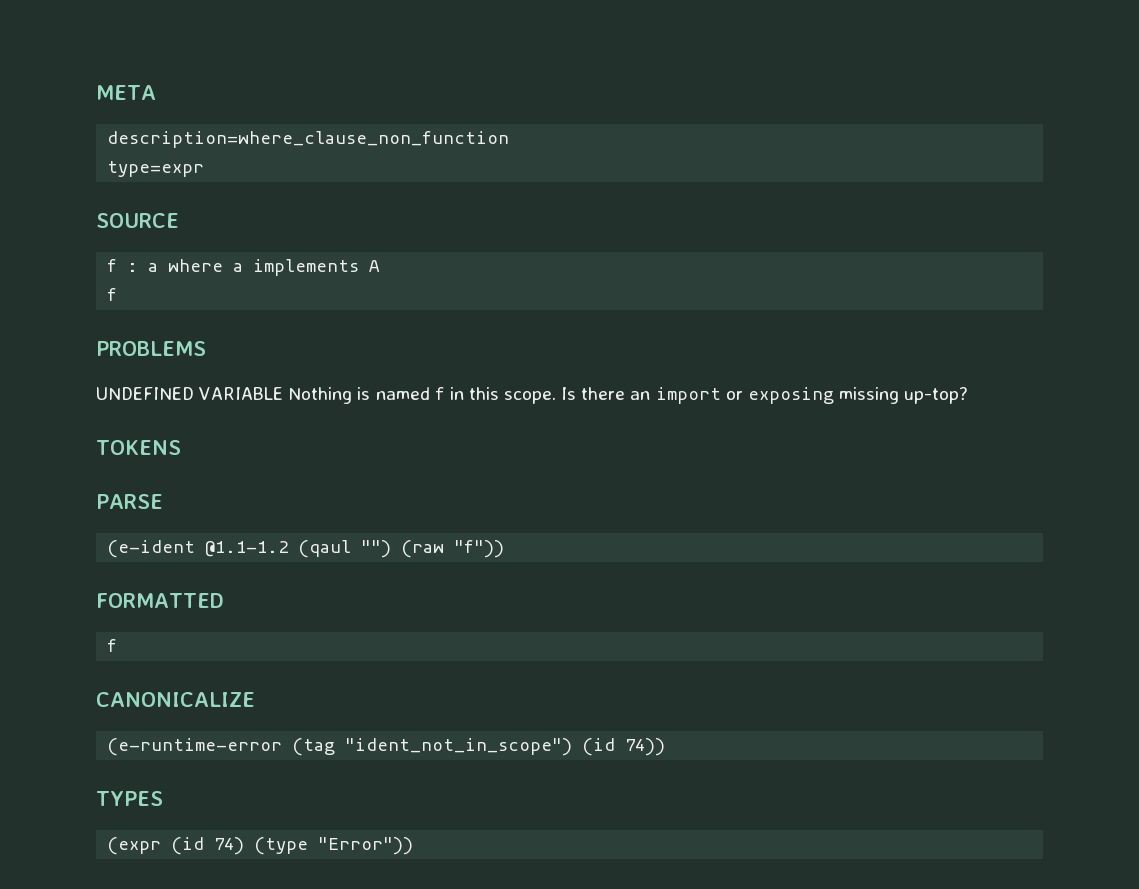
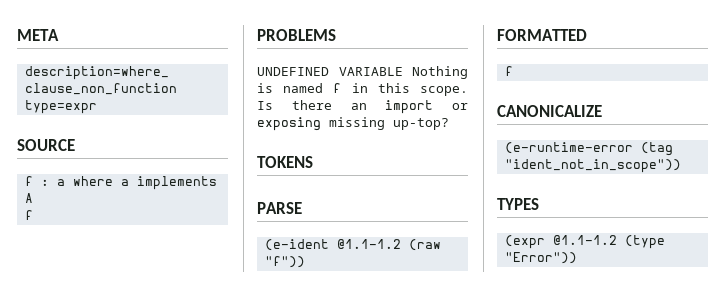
[298,540,392,558] (qaul "") -> (401, 244) none
[345,738,666,756] "ident_not_in_scope") (id 74)) -> [504,159,681,173] "ident_not_in_scope"))
[171,837,245,855] (id 74) -> [552,235,617,245] @1.1-1.2

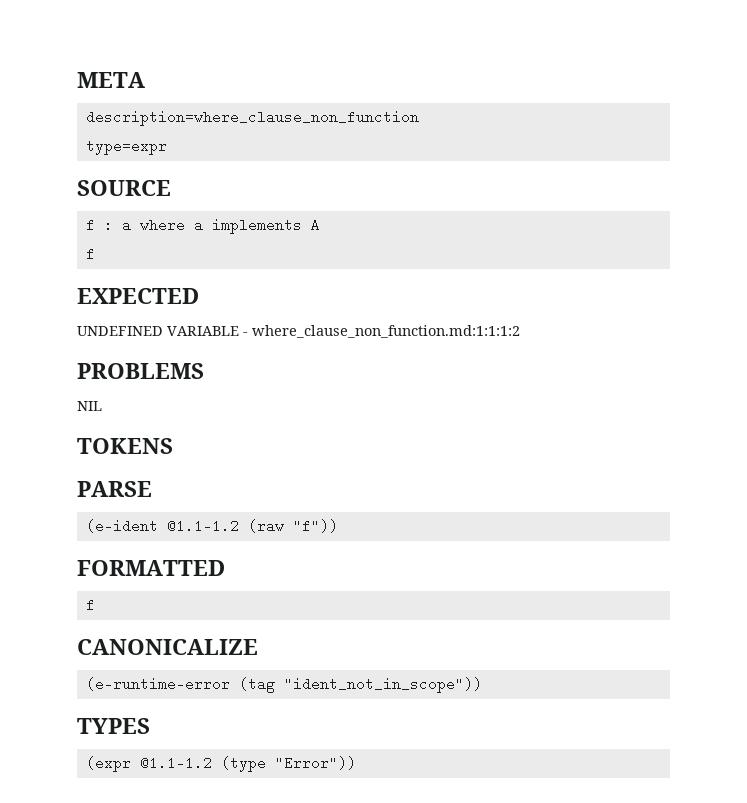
[257,29,336,41] PROBLEMS -> [77,288,199,304] EXPECTED
[412,66,468,79] [257,83,468,96] [257,100,468,114] [257,117,449,131] Nothing is named f in this scope. Is there an import or exposing missing up-top? -> [243,325,520,338] [77,363,204,379] [77,401,102,411] - where_clause_non_function.md:1:1:1:2 // PROBLEMS // NIL

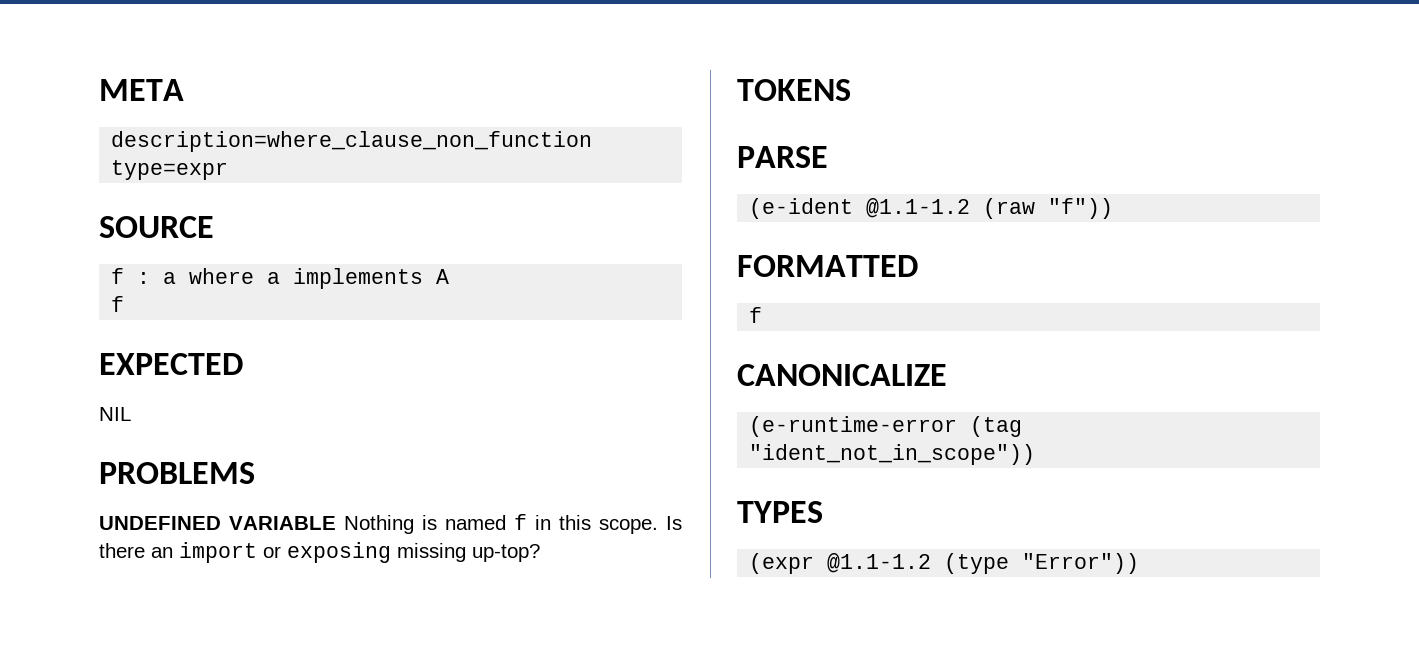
[77,325,520,338] [77,363,204,379] [77,401,102,411] UNDEFINED VARIABLE - where_clause_non_function.md:1:1:1:2 // PROBLEMS // NIL -> [99,407,131,421] [99,462,255,484] [99,514,682,534] [99,542,540,563] NIL // PROBLEMS // UNDEFINED VARIABLE Nothing is named f in this scope. Is there an import or exposing missing up-top?

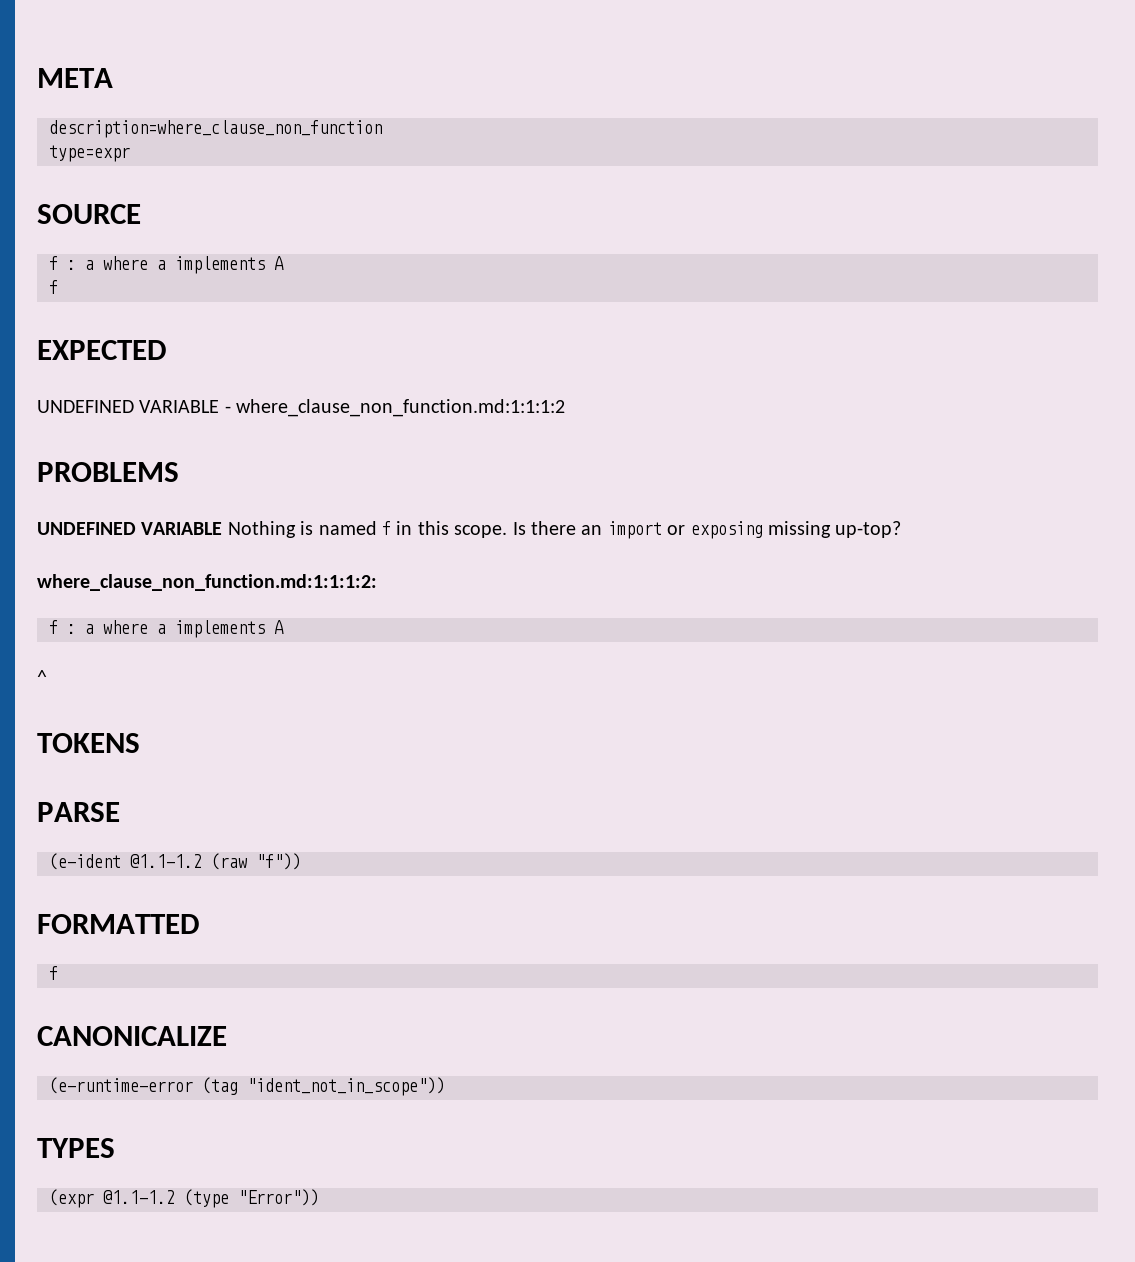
[99,407,131,421] NIL -> [37,399,566,417] UNDEFINED VARIABLE - where_clause_non_function.md:1:1:1:2
(540, 553) none -> [37,574,377,591] [49,620,284,638] [37,670,47,684] // where_clause_non_function.md:1:1:1:2: // f : a where a implements A // ^

